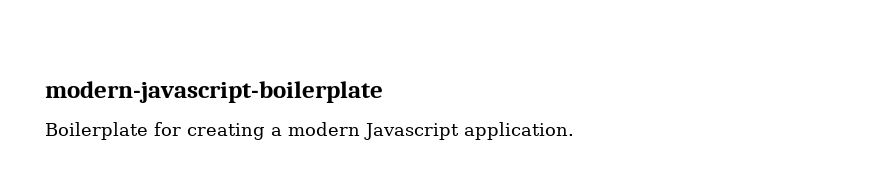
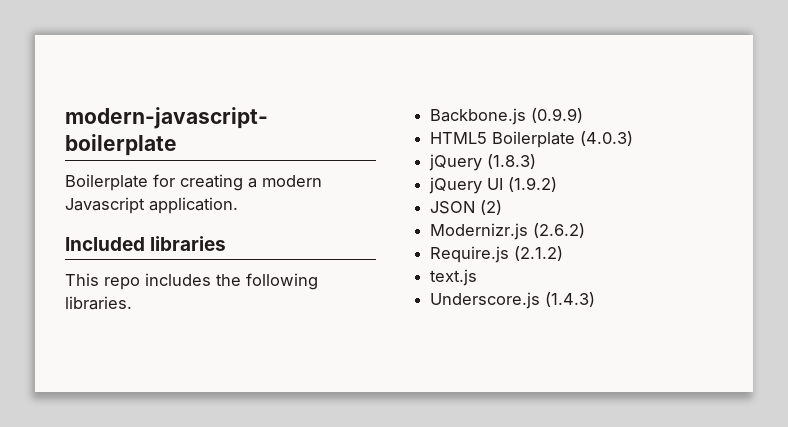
(574, 131) none -> [65,236,227,251] [65,273,318,290] [65,296,132,310] [430,108,584,125] [430,131,634,148] [429,154,537,171] [429,177,558,194] [430,200,503,215] [430,223,586,240] [430,246,564,263] [430,269,478,286] [430,292,596,309] // Included libraries // This repo includes the following libraries. // Backbone.js (0.9.9) // HTML5 Boilerplate (4.0.3) // jQuery (1.8.3) // jQuery UI (1.9.2) // JSON (2) // Modernizr.js (2.6.2) // Require.js (2.1.2) // text.js // Underscore.js (1.4.3)

